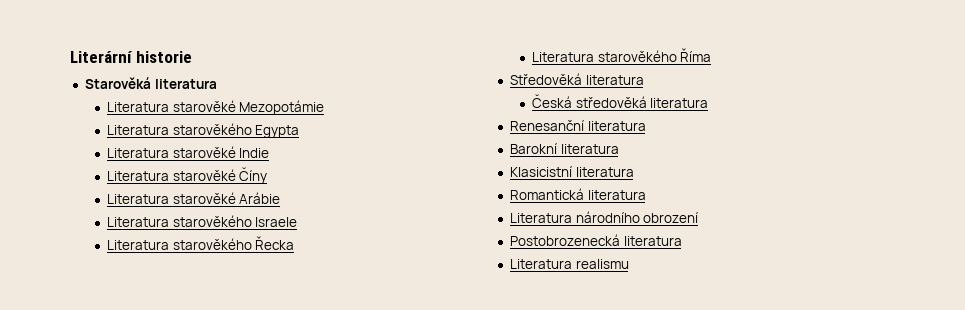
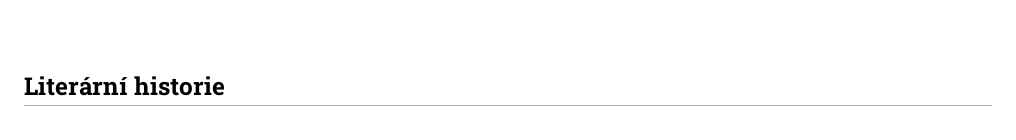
[84,77,217,89] [107,100,325,115] [107,123,300,138] [107,146,270,158] [107,167,268,184] [107,192,281,204] [107,215,298,227] [107,236,295,250] [532,48,712,62] [509,73,644,85] [532,94,709,108] [509,120,646,131] [509,143,619,154] [509,166,634,177] [509,188,646,200] [509,211,699,223] [509,234,682,246] [509,259,629,269] // Starověká literatura // Literatura starověké Mezopotámie // Literatura starověkého Egypta // Literatura starověké Indie // Literatura starověké Číny // Literatura starověké Arábie // Literatura starověkého Israele // Literatura starověkého Řecka // Literatura starověkého Říma // Středověká literatura // Česká středověká literatura // Renesanční literatura // Barokní literatura // Klasicistní literatura // Romantická literatura // Literatura národního obrození // Postobrozenecká literatura // Literatura realismu -> (225, 86) none

